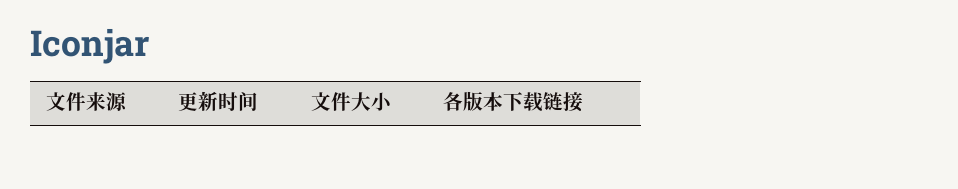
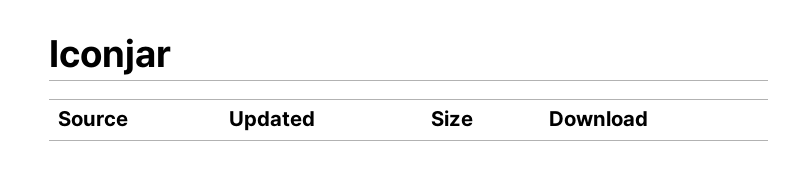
[45,92,127,111] [177,91,258,111] [310,92,392,111] [442,91,583,112] 文件来源 | 更新时间 | 文件大小 | 各版本下载链接 -> [58,110,129,127] [229,111,316,131] [431,110,474,127] [549,111,649,127] Source | Updated | Size | Download

